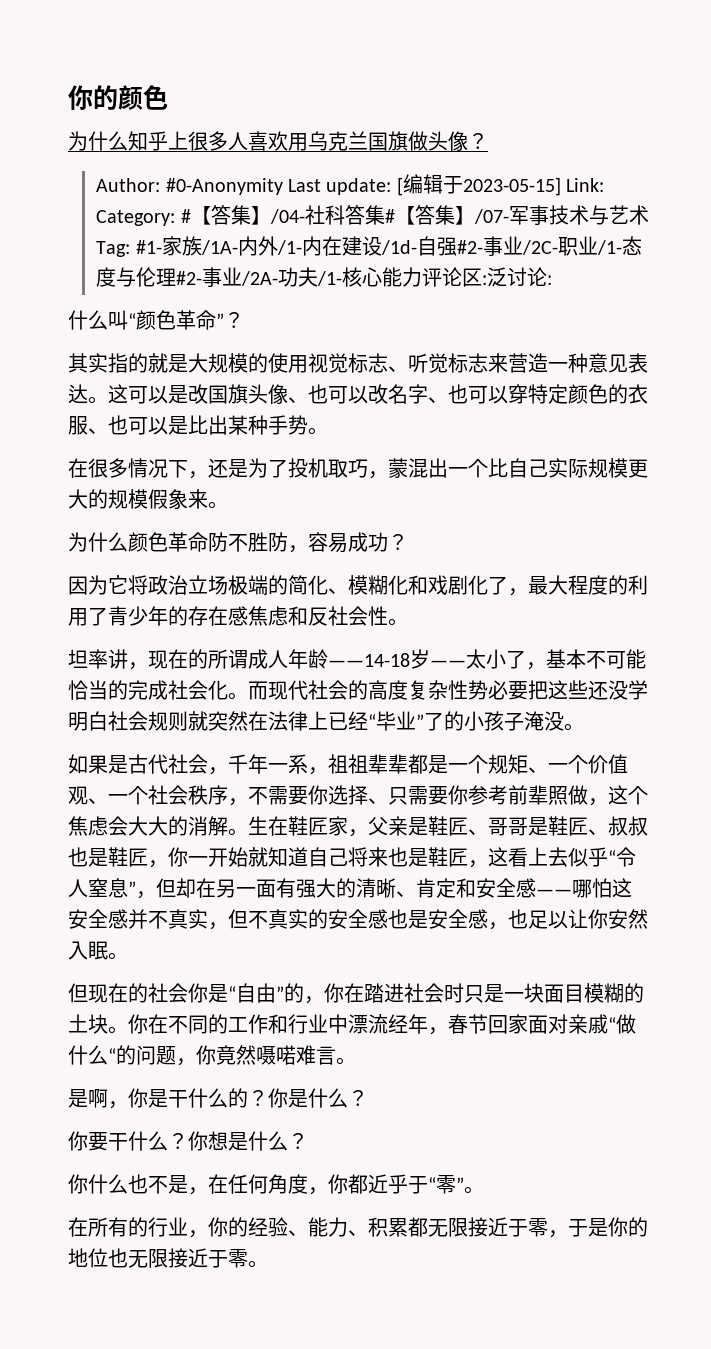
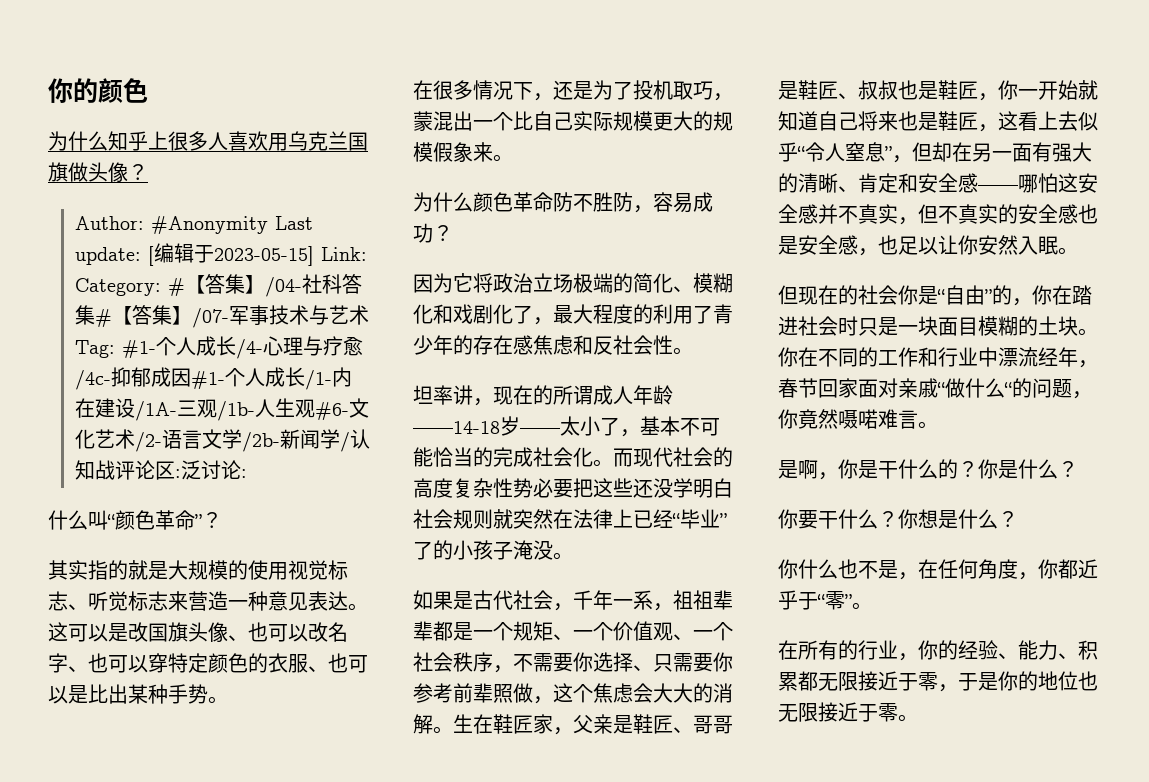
[165,178,283,195] #0-Anonymity -> [150,216,268,234] #Anonymity
[161,236,642,256] [96,267,423,287] 家族/1A-内外/1-内在建设/1d-自强#2-事业/2C-职业/1-态度与伦理#2-事业/2A-功夫/1-核心能力 -> [155,336,363,359] [74,367,352,390] [74,398,369,421] [74,429,370,452] [74,460,115,480] 个人成长/4-心理与疗愈/4c-抑郁成因#1-个人成长/1-内在建设/1A-三观/1b-人生观#6-文化艺术/2-语言文学/2b-新闻学/认知战

